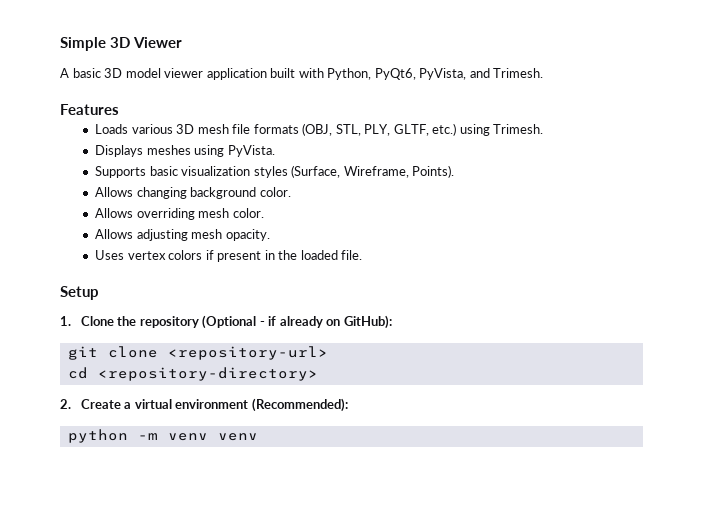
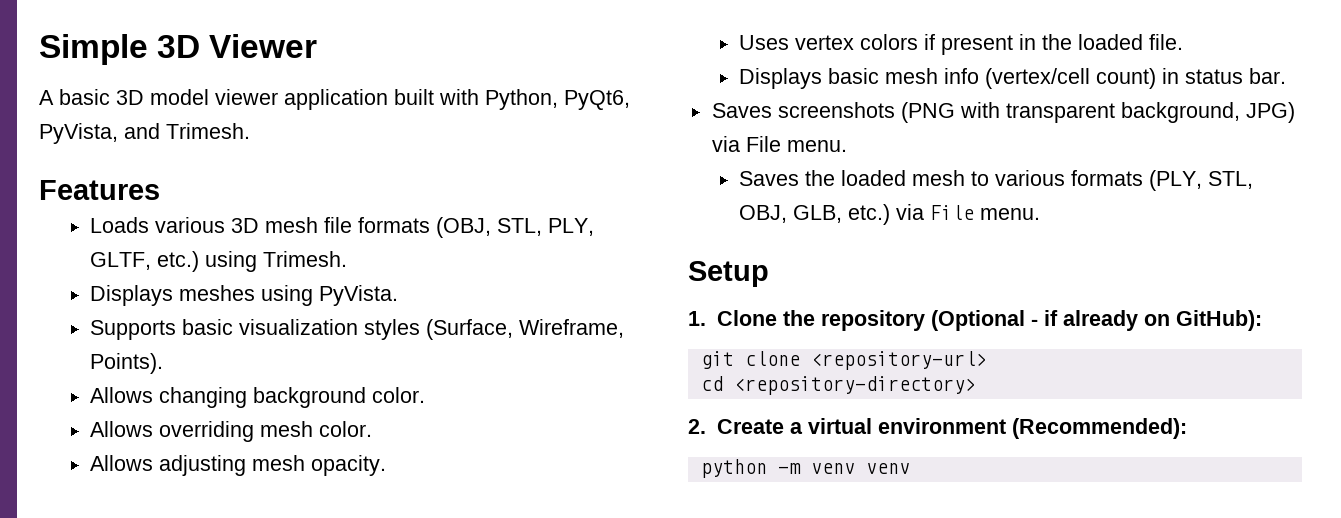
(363, 255) none -> [739,68,1287,89] [711,102,1295,123] [711,136,847,152] [739,170,1254,191] [739,204,1041,225] // Displays basic mesh info (vertex/cell count) in status bar. // Saves screenshots (PNG with transparent background, JPG) via File menu. // Saves the loaded mesh to various formats (PLY, STL, OBJ, GLB, etc.) via File menu.

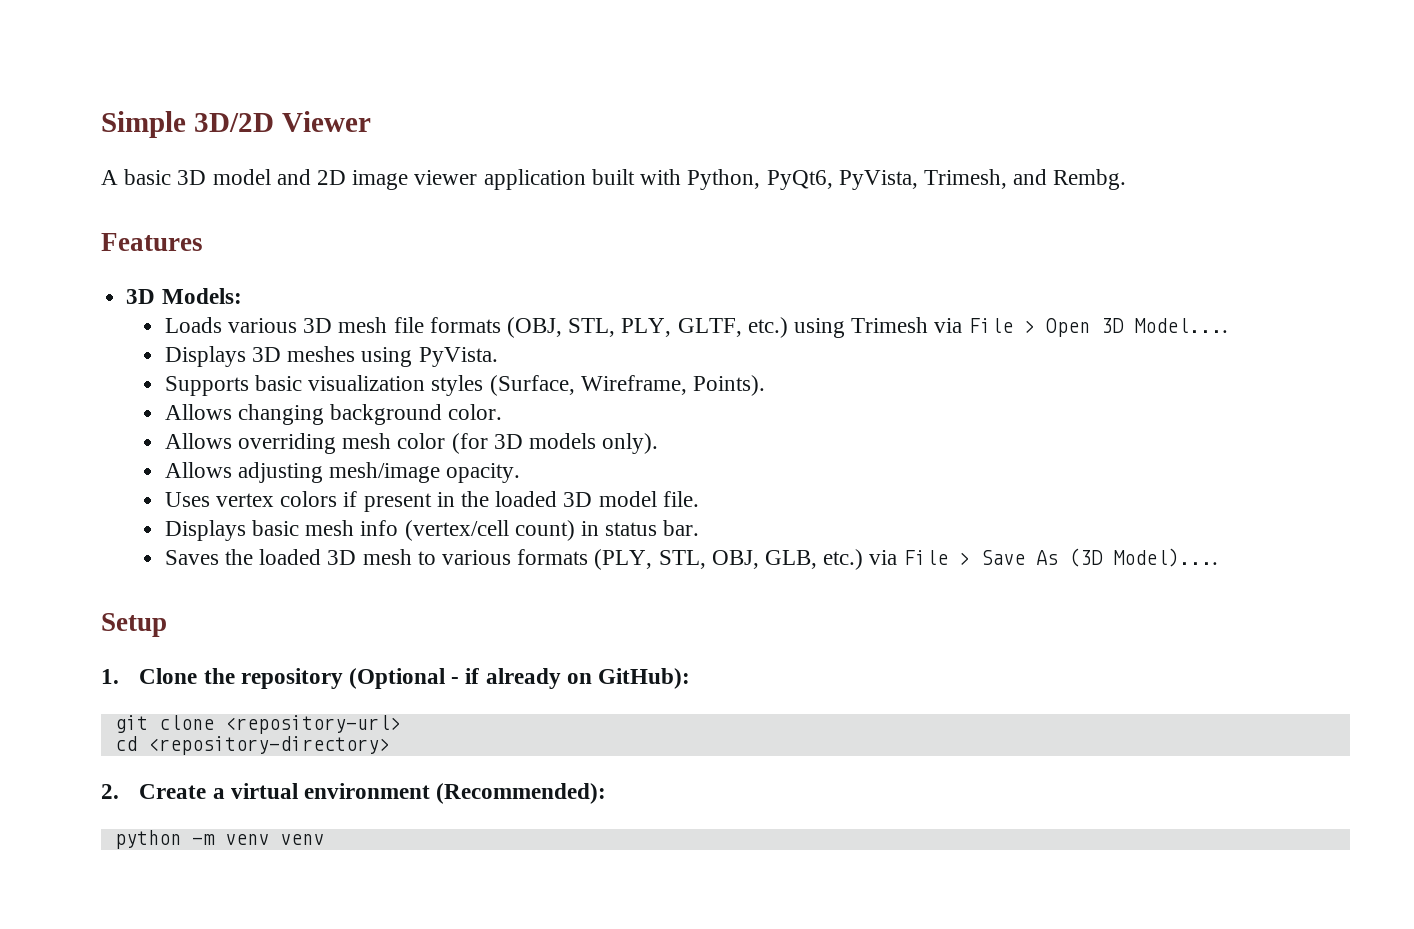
[157,35,201,58] 3D -> [193,113,274,132] 3D/2D
(209, 97) none -> [276,169,409,190] and 2D image
[124,123,250,139] and Trimesh. -> [923,169,1127,190] Trimesh, and Rembg.
(160, 190) none -> [126,288,242,304] // 3D Models:
[263,251,348,267] [90,285,174,306] Trimesh. // Displays -> [851,317,1228,337] [164,346,281,367] Trimesh via File > Open 3D Model.... // Displays 3D
[319,421,373,437] color. -> [397,433,659,454] color (for 3D models only).
[252,455,306,471] mesh -> [329,462,441,483] mesh/image
(1144, 42) none -> [563,491,657,507] 3D model
[711,102,1295,123] [711,136,847,152] // Saves screenshots (PNG with transparent background, JPG) via File menu. -> (700, 528) none
(907, 178) none -> [327,550,357,565] 3D
[980,208,1041,220] menu. -> [958,548,1218,567] > Save As (3D Model)....

